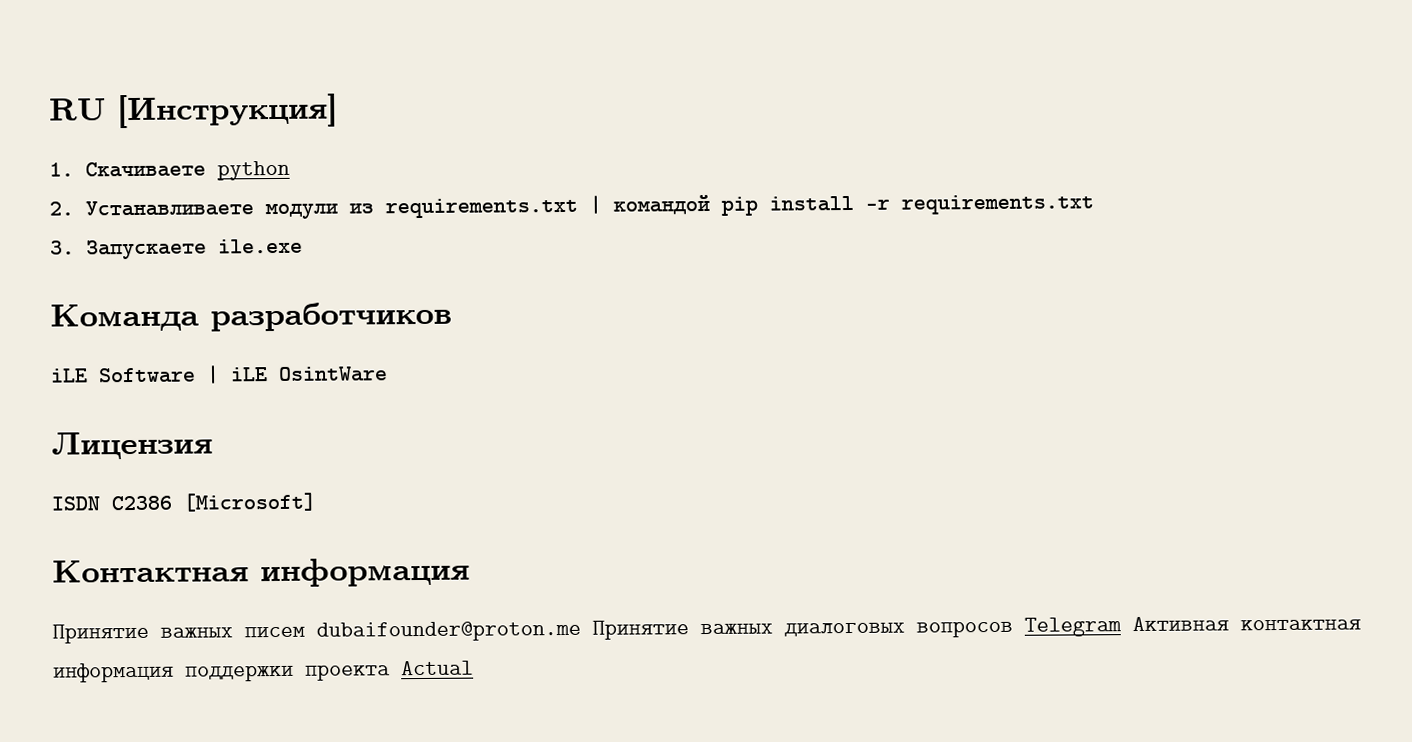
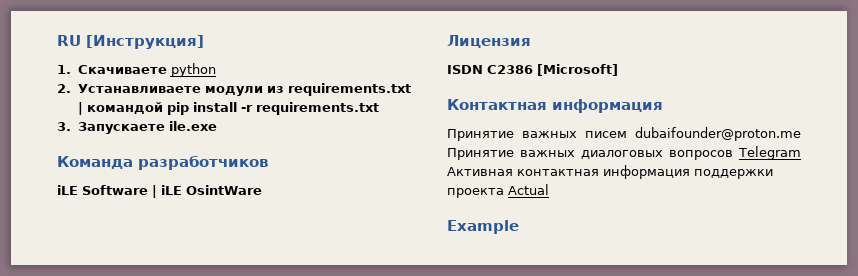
(474, 668) none -> [447,220,519,234] // Example

